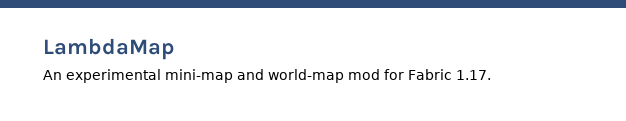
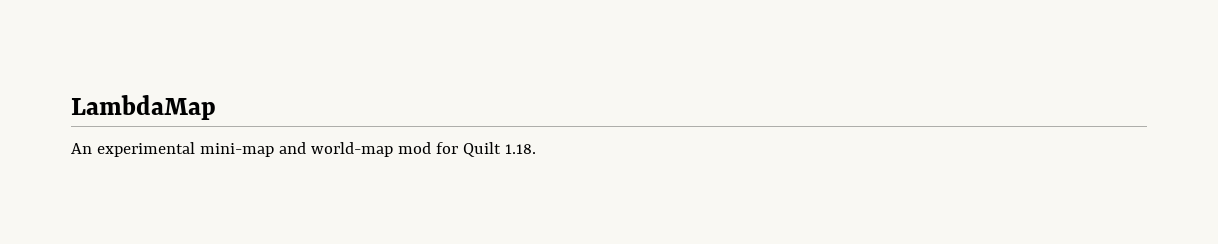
[408,69,491,80] Fabric 1.17. -> [462,142,536,157] Quilt 1.18.

